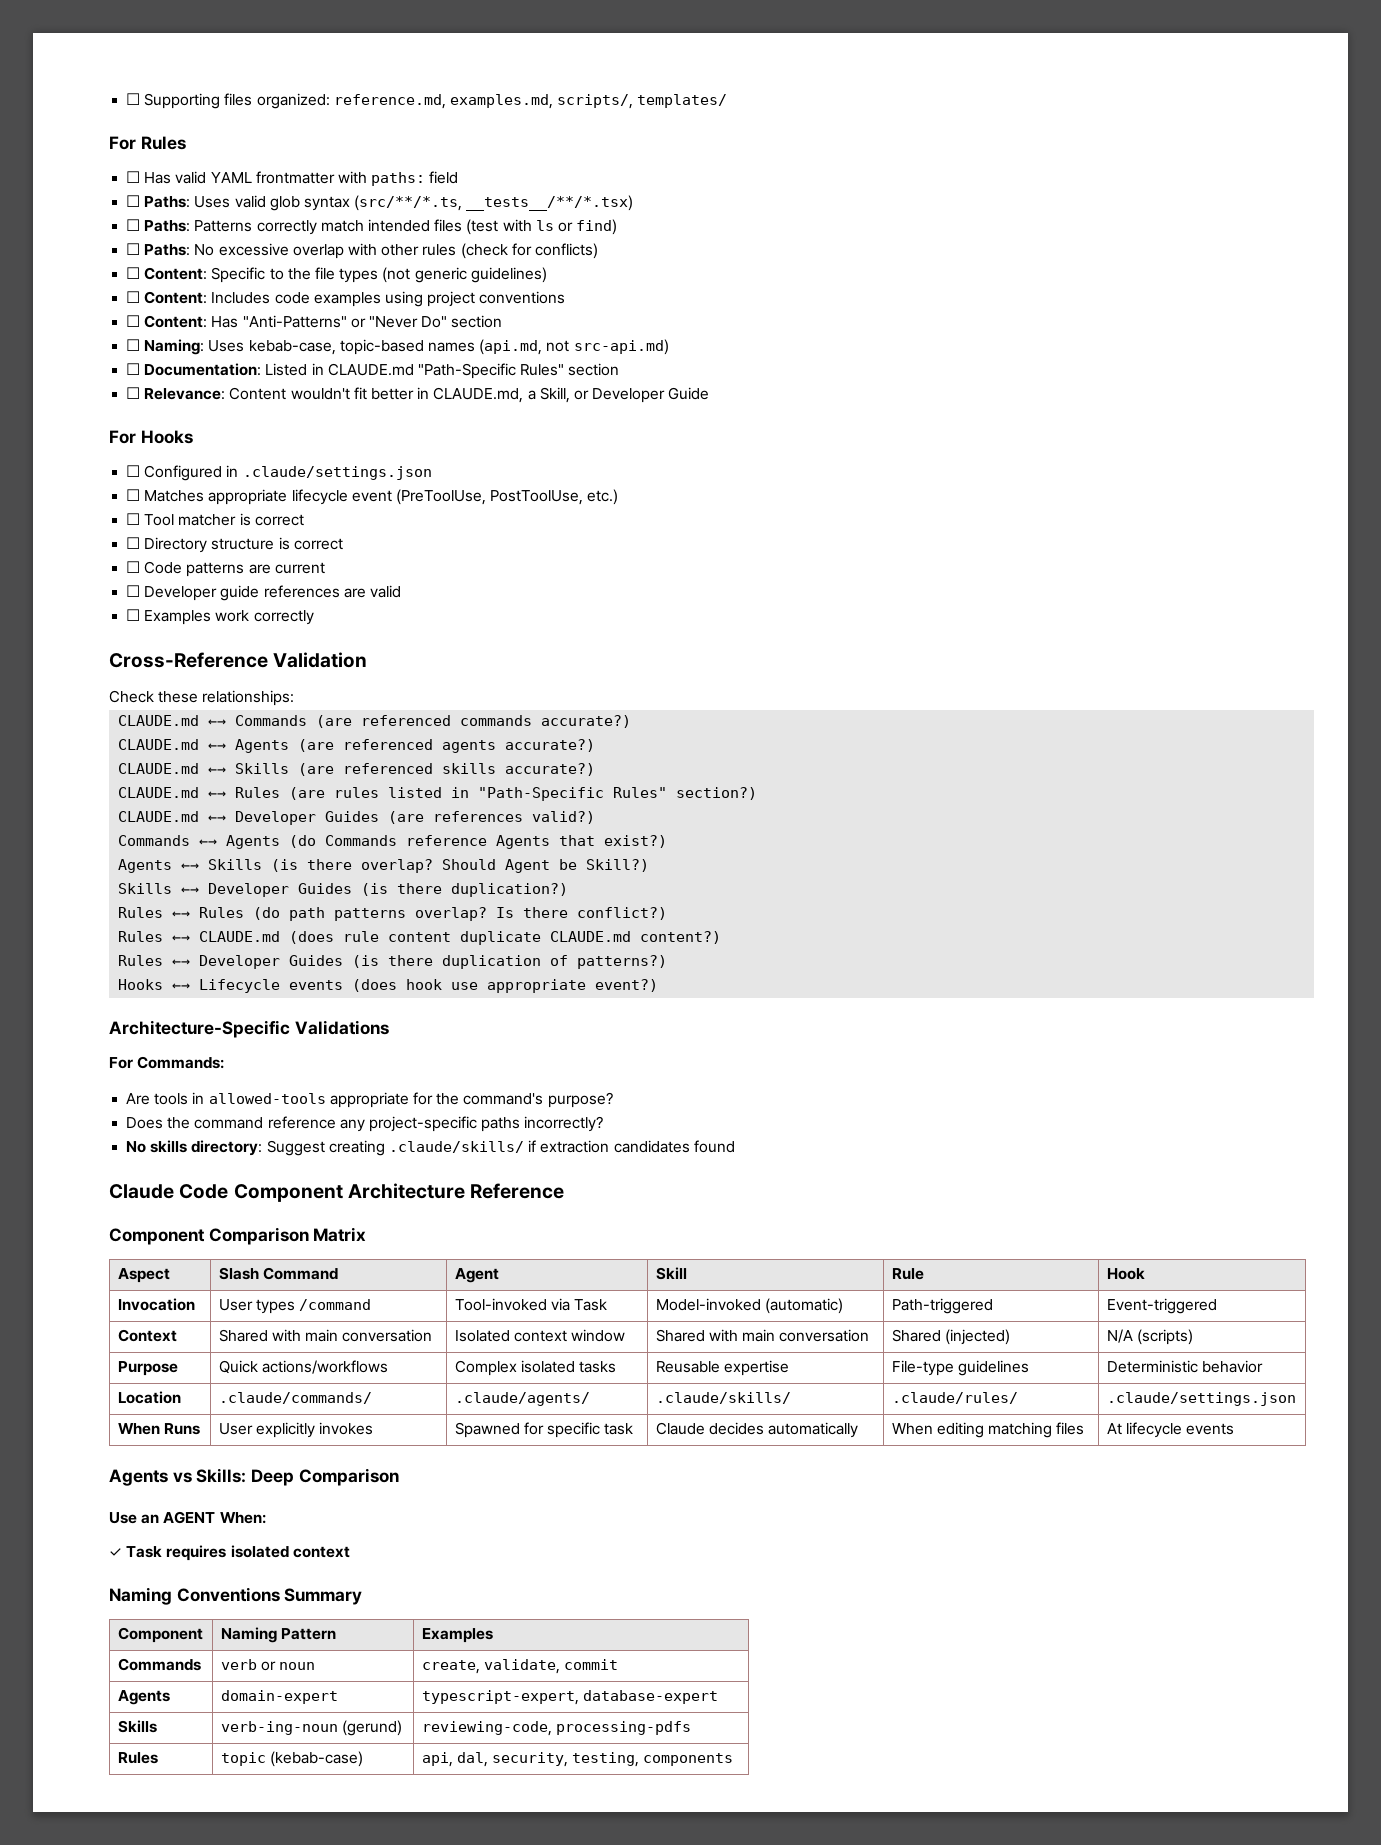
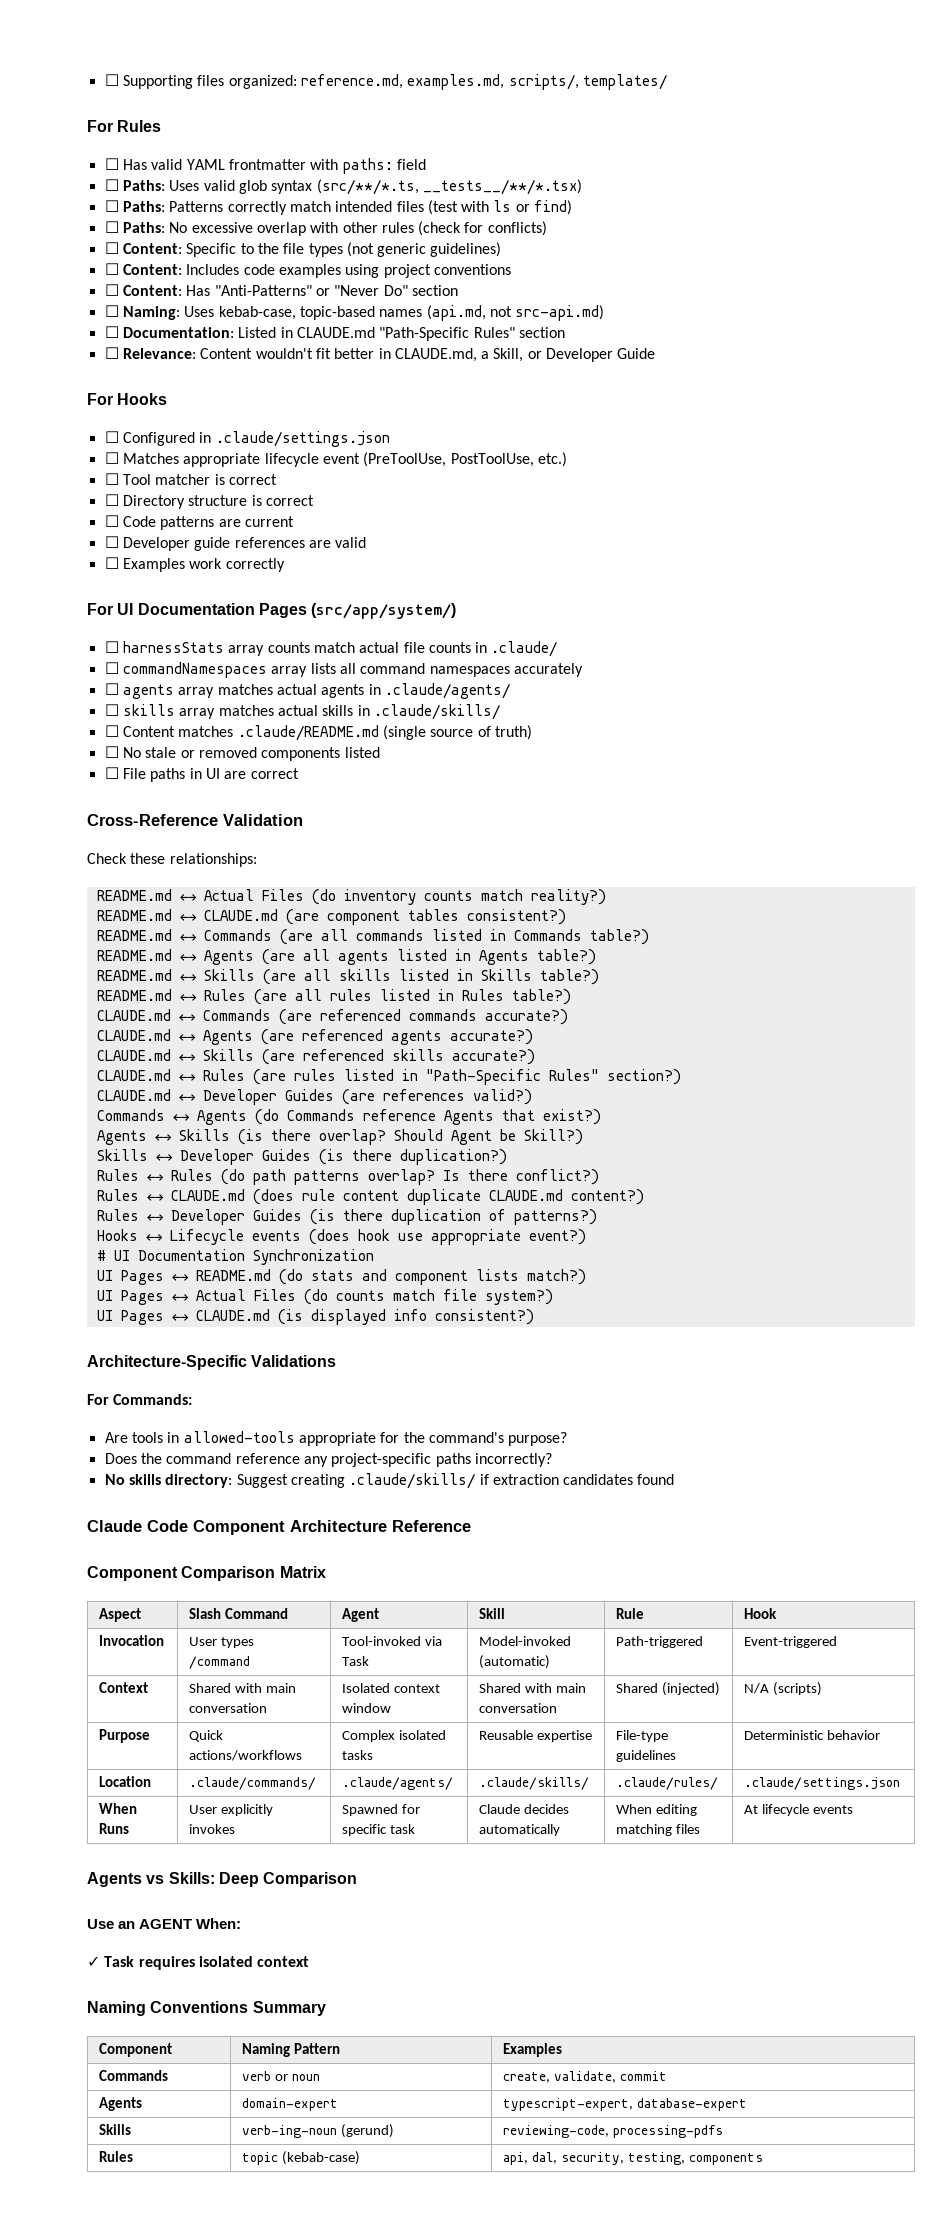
(314, 617) none -> [87,603,457,619] [104,641,558,657] [104,662,583,678] [104,683,510,699] [104,704,500,720] [104,725,532,741] [104,746,380,761] [104,767,299,782] // For UI Documentation Pages (src/app/system/) // ☐ harnessStats array counts match actual file counts in .claude/ // ☐ commandNamespaces array lists all command namespaces accurately // ☐ agents array matches actual agents in .claude/agents/ // ☐ skills array matches actual skills in .claude/skills/ // ☐ Content matches .claude/README.md (single source of truth) // ☐ No stale or removed components listed // ☐ File paths in UI are correct
(295, 698) none -> [96,889,606,905] [96,909,566,925] [96,929,649,945] [96,949,596,965] [96,969,599,985] [96,989,571,1005] // README.md ←→ Actual Files (do inventory counts match reality?) // README.md ←→ CLAUDE.md (are component tables consistent?) // README.md ←→ Commands (are all commands listed in Commands table?) // README.md ←→ Agents (are all agents listed in Agents table?) // README.md ←→ Skills (are all skills listed in Skills table?) // README.md ←→ Rules (are all rules listed in Rules table?)
(659, 985) none -> [96,1249,374,1265] [96,1269,586,1285] [96,1289,553,1305] [96,1309,534,1325] // # UI Documentation Synchronization // UI Pages ←→ README.md (do stats and component lists match?) // UI Pages ←→ Actual Files (do counts match file system?) // UI Pages ←→ CLAUDE.md (is displayed info consistent?)

